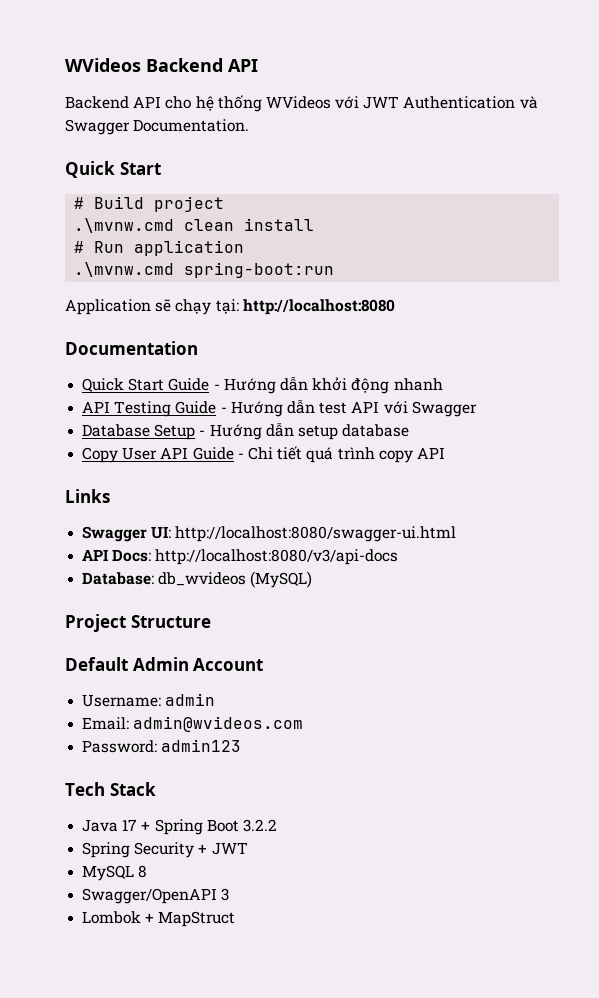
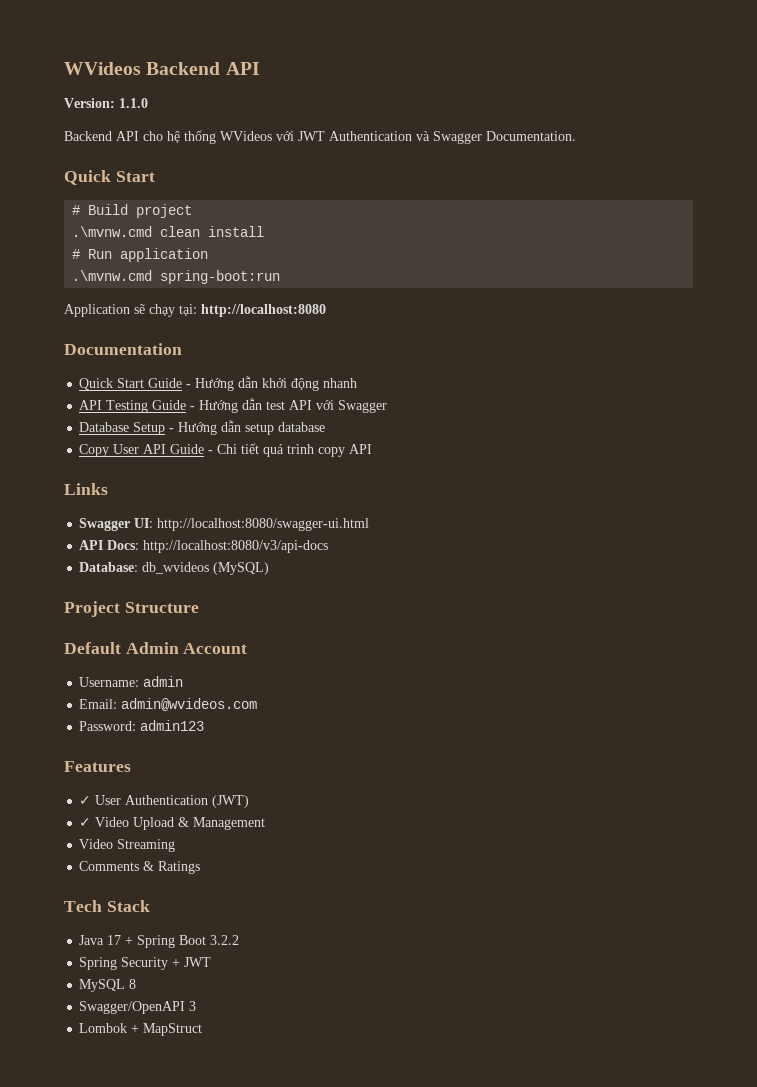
(258, 65) none -> [64,98,148,108] // Version: 1.1.0
(242, 745) none -> [64,761,131,772] [79,795,250,808] [79,817,266,830] [79,839,176,852] [79,861,201,874] // Features // ✓ User Authentication (JWT) // ✓ Video Upload & Management // Video Streaming // Comments & Ratings

